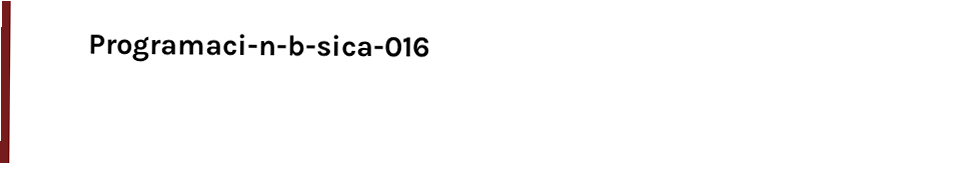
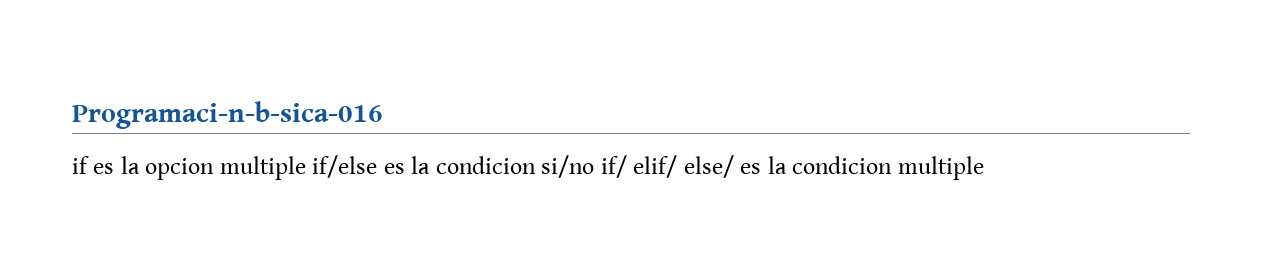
(431, 48) none -> [72,155,984,180] // if es la opcion multiple if/else es la condicion si/no if/ elif/ else/ es la condicion multiple

